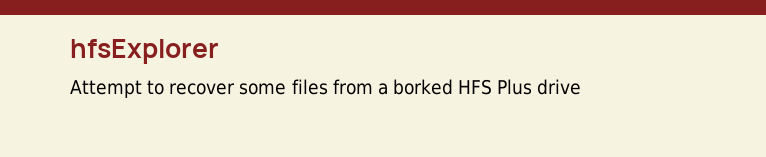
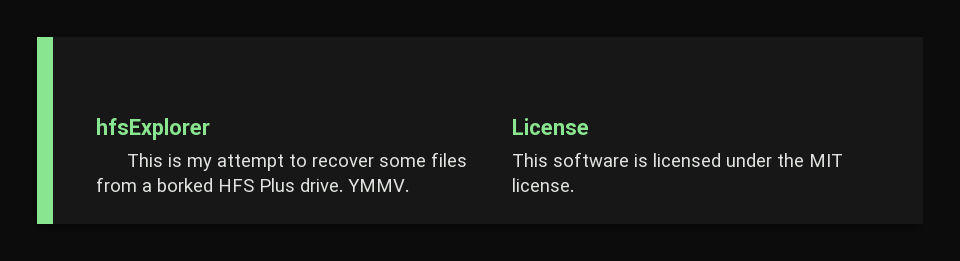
[70,80,142,98] Attempt -> [126,153,284,171] This is my attempt
[537,79,582,95] drive -> [300,178,409,192] [512,118,589,135] [512,152,843,167] [512,178,574,192] drive. YMMV. // License // This software is licensed under the MIT license.

